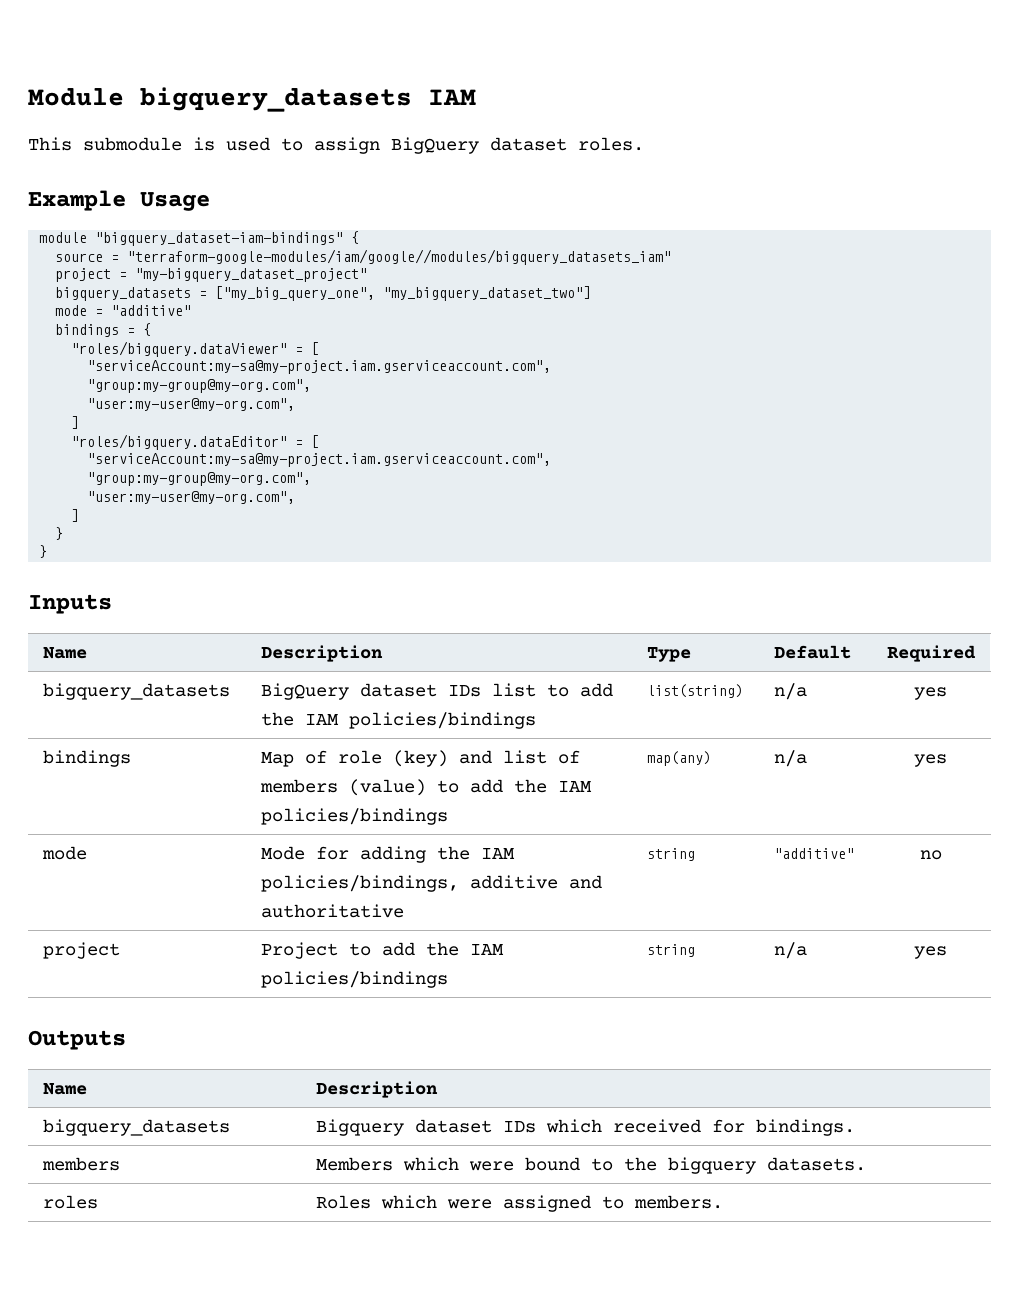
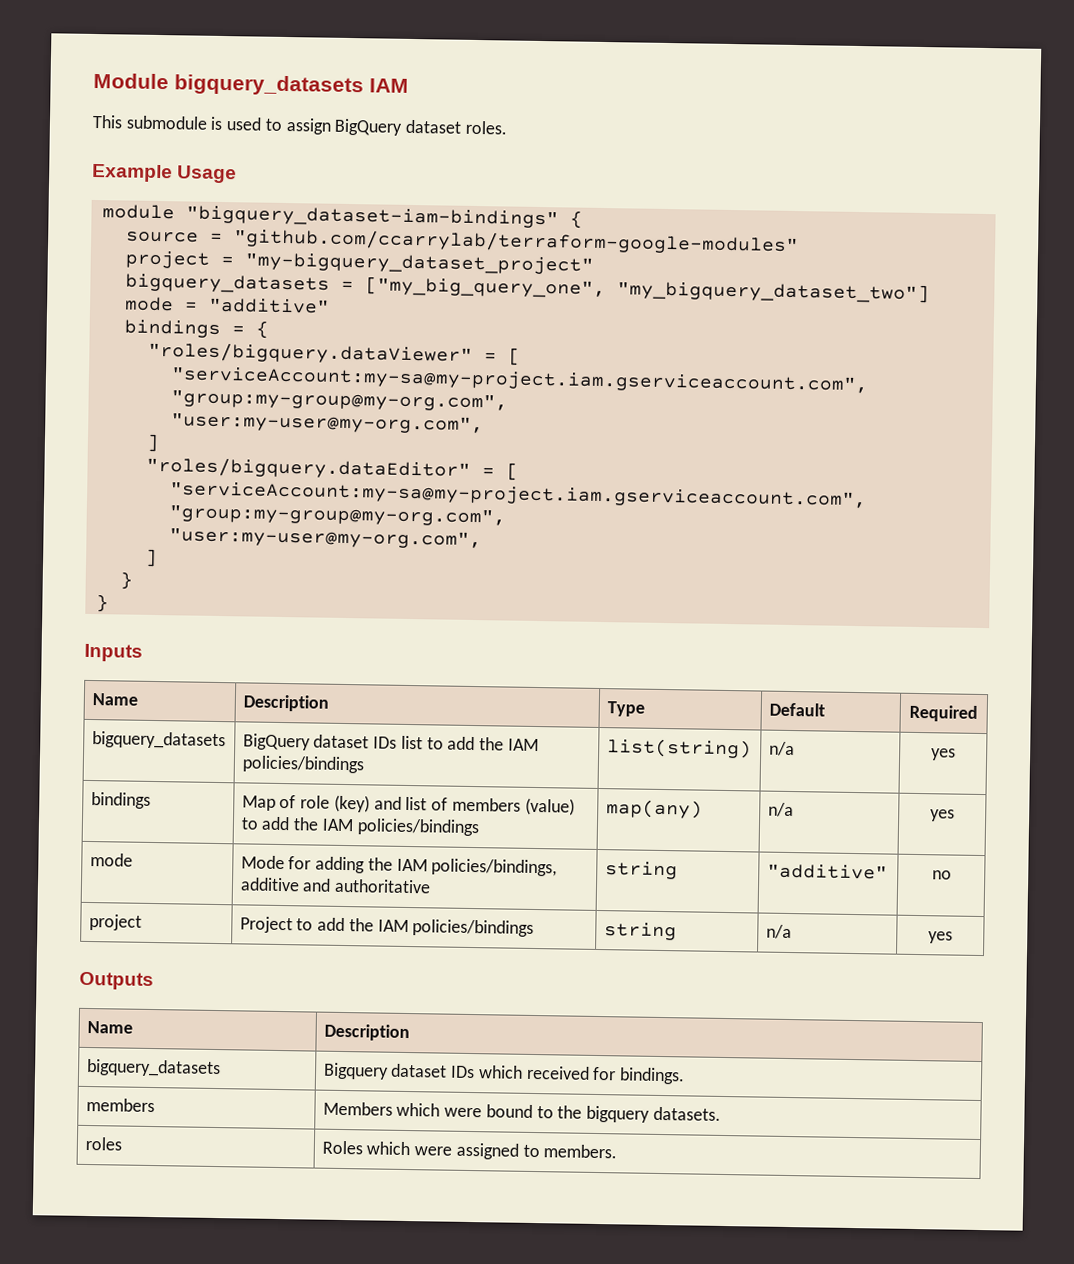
[127,249,672,265] "terraform-google-modules/iam/google//modules/bigquery_datasets_iam" -> [233,228,799,256] "github.com/ccarrylab/terraform-google-modules"

